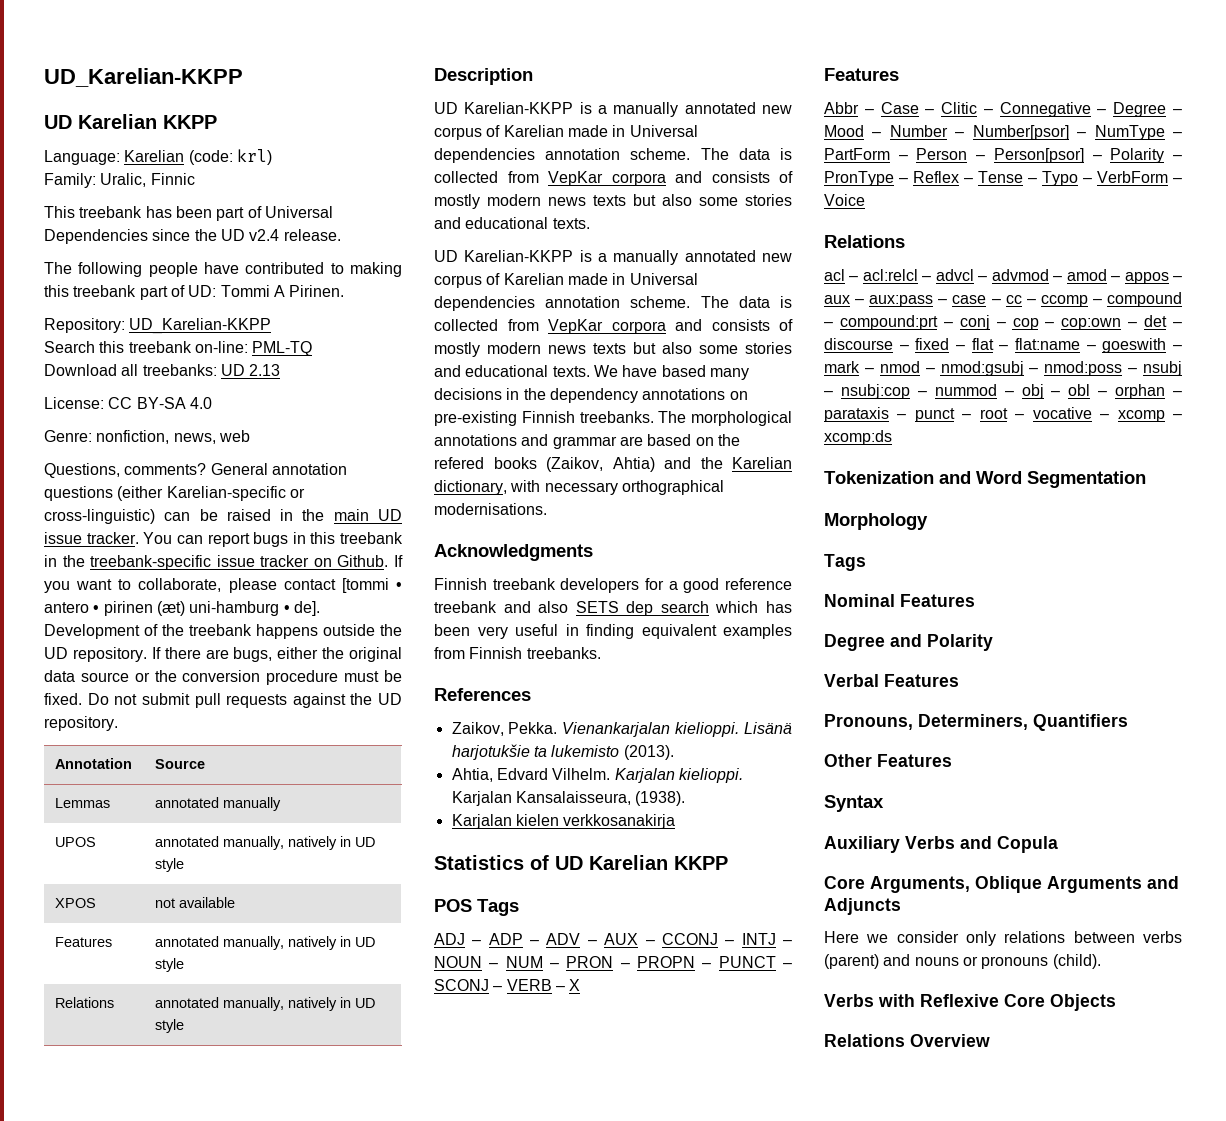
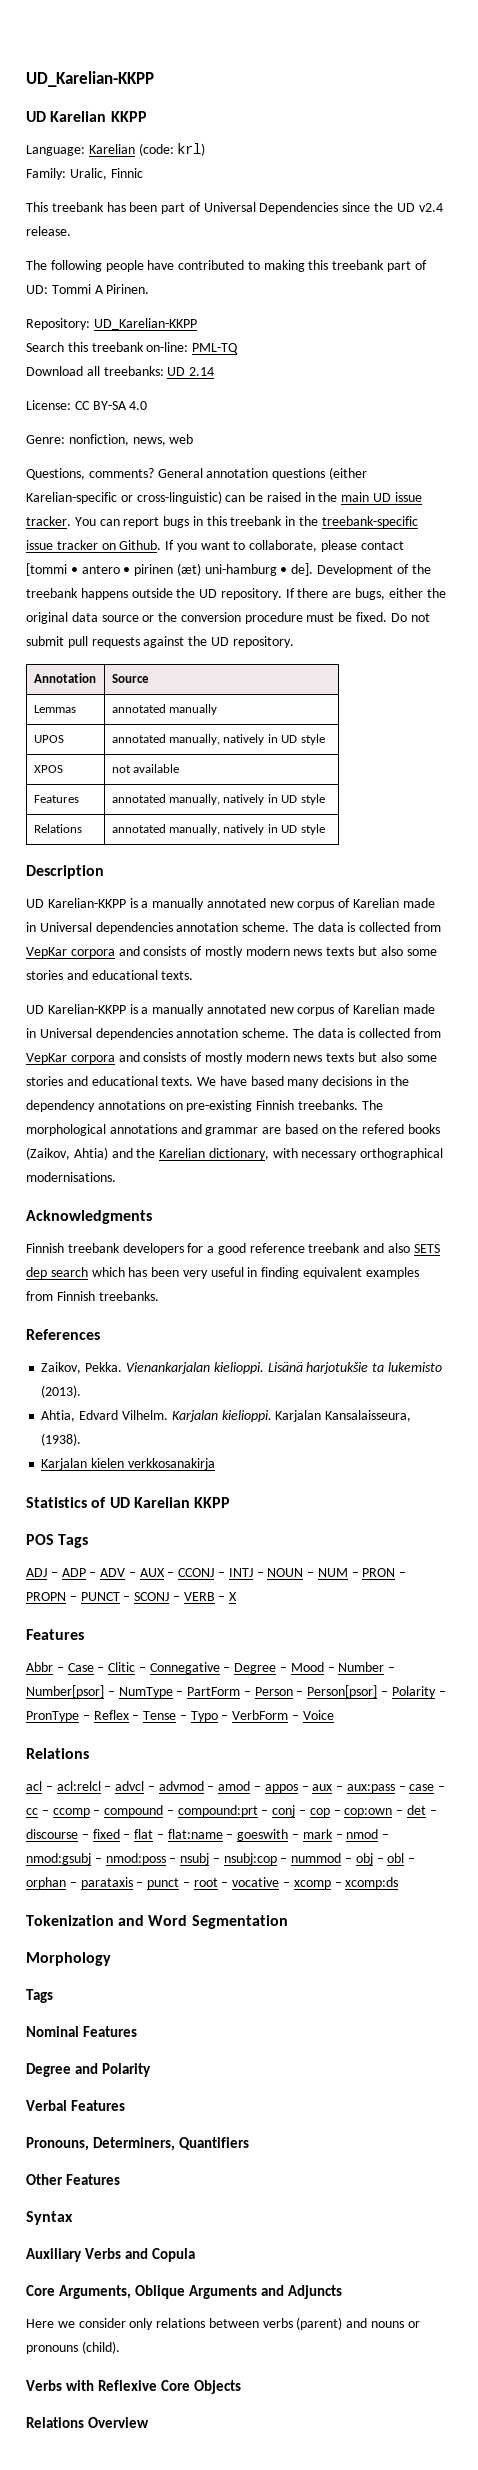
[249,364,281,376] 2.13 -> [189,367,215,376] 2.14

